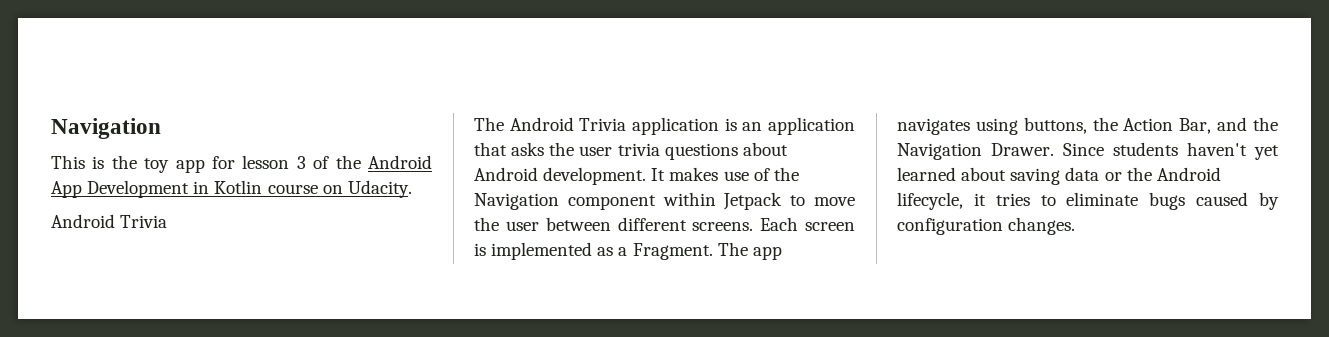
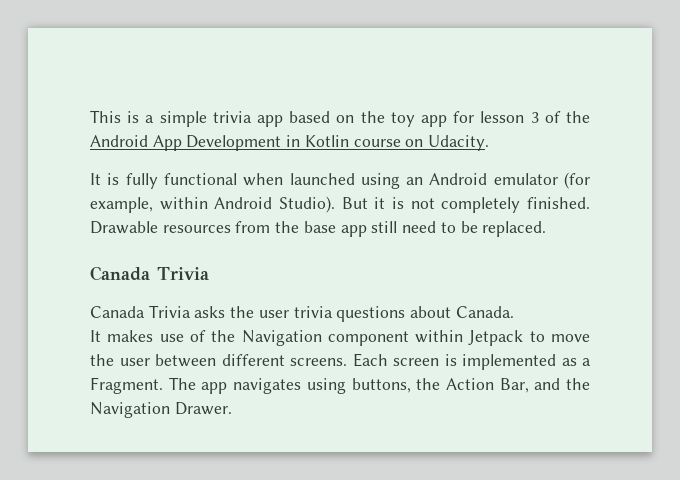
[51,118,161,139] Navigation // -> (90, 116) none
(105, 162) none -> [145,111,355,127] a simple trivia app based on
[51,214,168,228] [474,117,856,135] [474,142,507,156] Android Trivia // The Android Trivia application is an application that -> [90,172,590,189] [90,196,590,213] [90,221,547,237] [90,266,209,281] [90,305,191,318] It is fully functional when launched using an Android emulator (for example, within Android Studio). But it is not completely finished. Drawable resources from the base app still need to be replaced. // Canada Trivia // Canada Trivia
[474,167,647,185] Android development. -> [455,306,514,318] Canada. //
[1063,142,1279,160] [897,167,1221,185] [897,192,1279,210] [897,217,1076,235] Since students haven't yet learned about saving data or the Android lifecycle, it tries to eliminate bugs caused by configuration changes. -> (232, 408) none

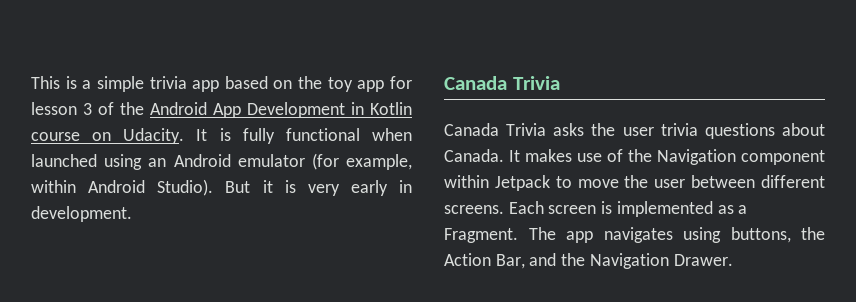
(490, 143) // -> (185, 136) none
[410,197,590,213] [90,221,547,237] not completely finished. Drawable resources from the base app still need to be replaced. -> [307,180,412,196] [31,206,132,222] very early in development.
(514, 312) // -> (504, 155) none

